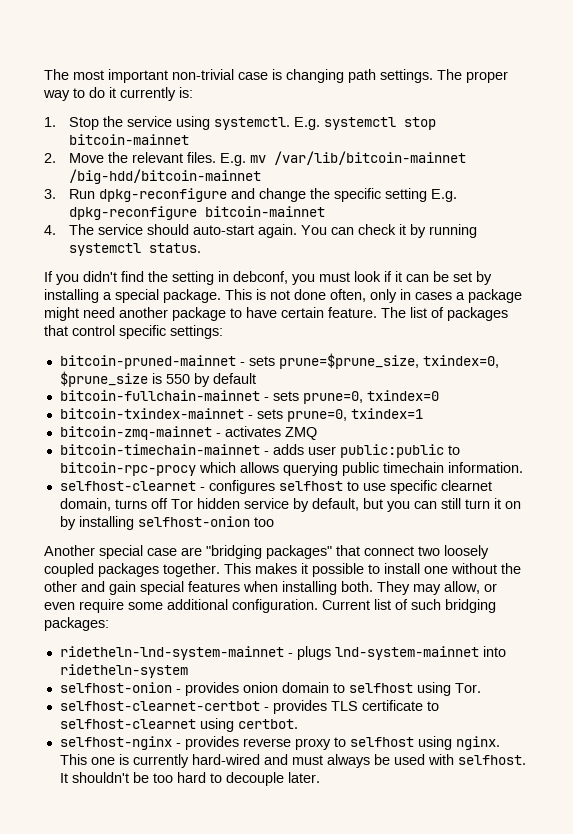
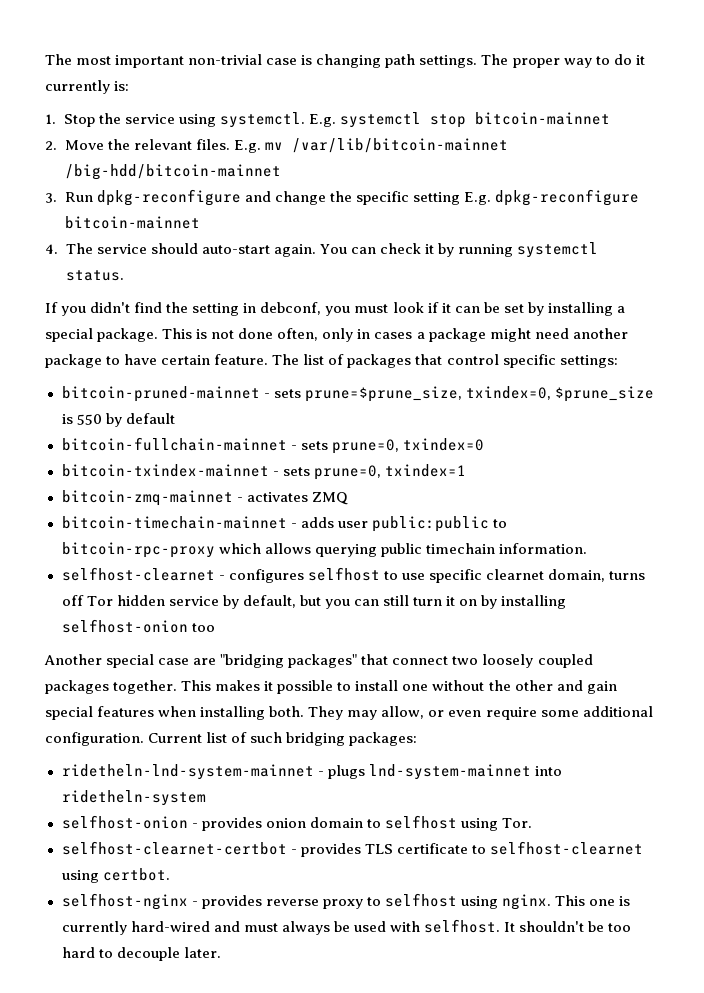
[59,462,196,476] bitcoin-rpc-procy -> [61,542,215,558] bitcoin-rpc-proxy

